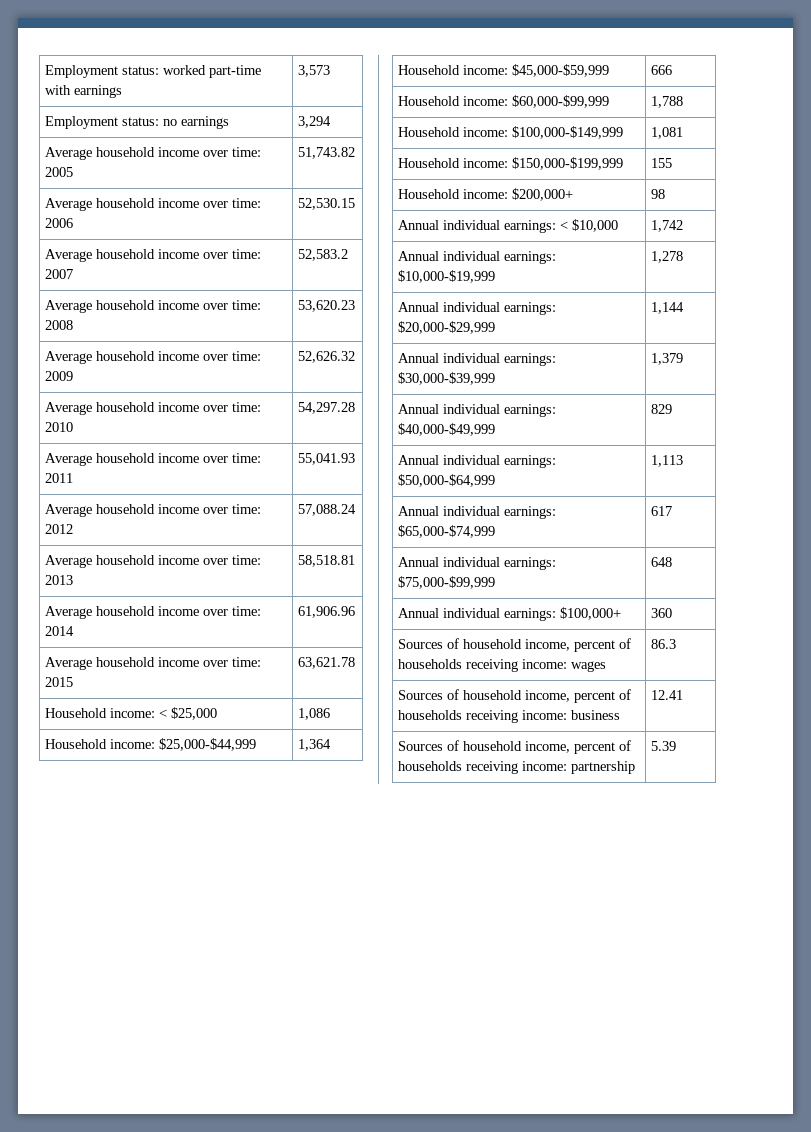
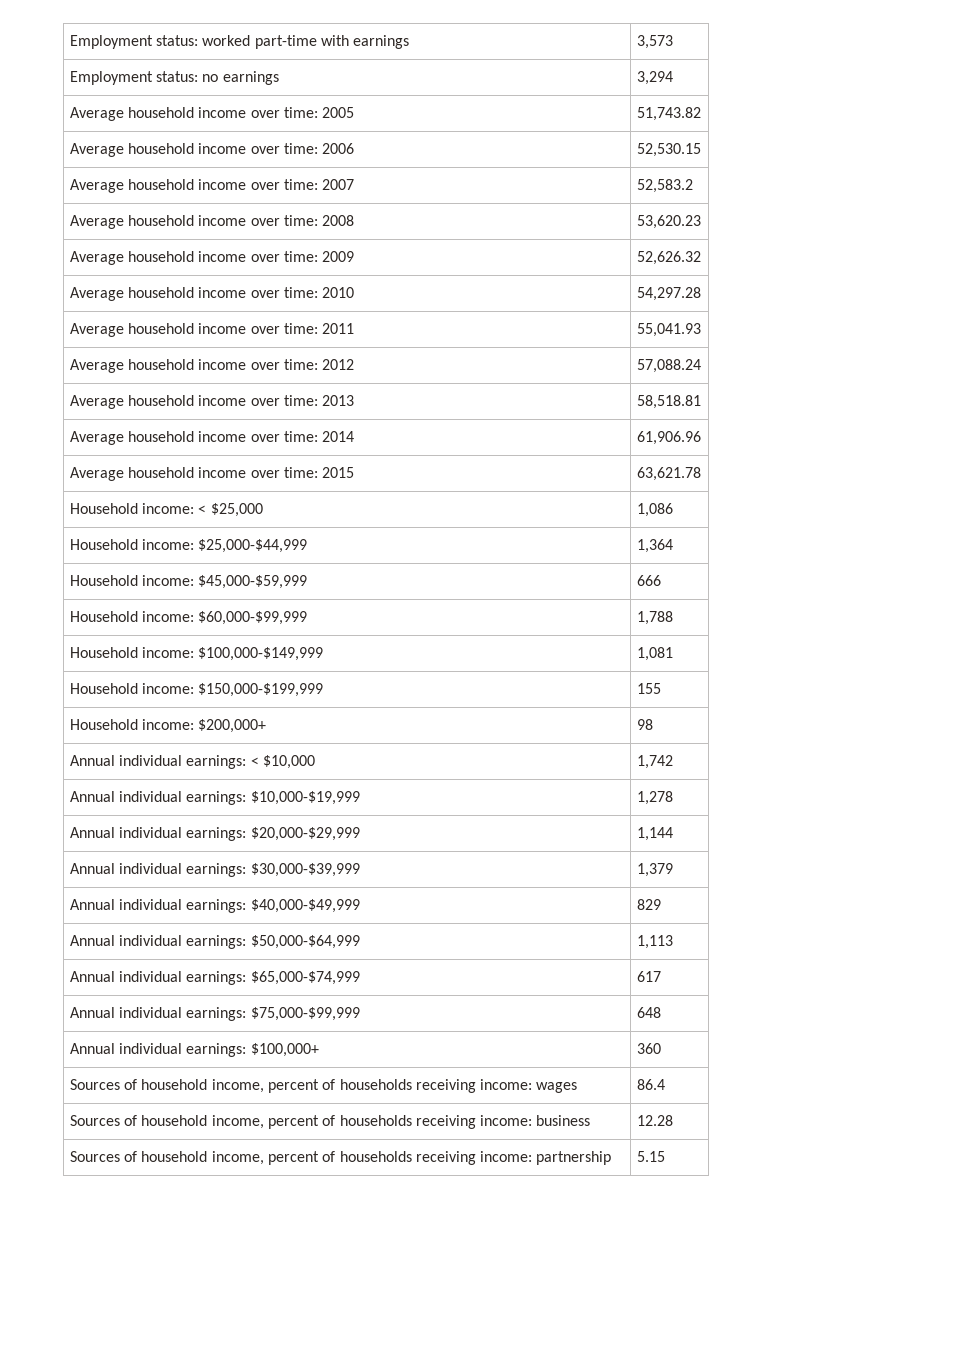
[650,639,676,649] 86.3 -> [636,1079,665,1090] 86.4
[650,690,683,700] 12.41 -> [636,1115,673,1126] 12.28
[650,741,676,751] 5.39 -> [636,1151,665,1162] 5.15

